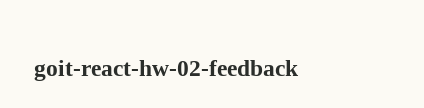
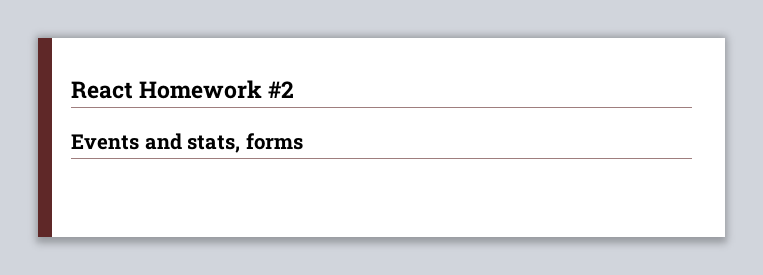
[34,60,299,81] goit-react-hw-02-feedback -> [71,80,295,99] [71,133,303,153] React Homework #2 // Events and stats, forms

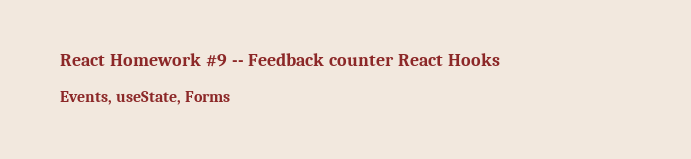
[268,81,295,98] [71,133,303,153] #2 // Events and stats, forms -> [205,53,501,67] [60,91,231,105] #9 -- Feedback counter React Hooks // Events, useState, Forms

